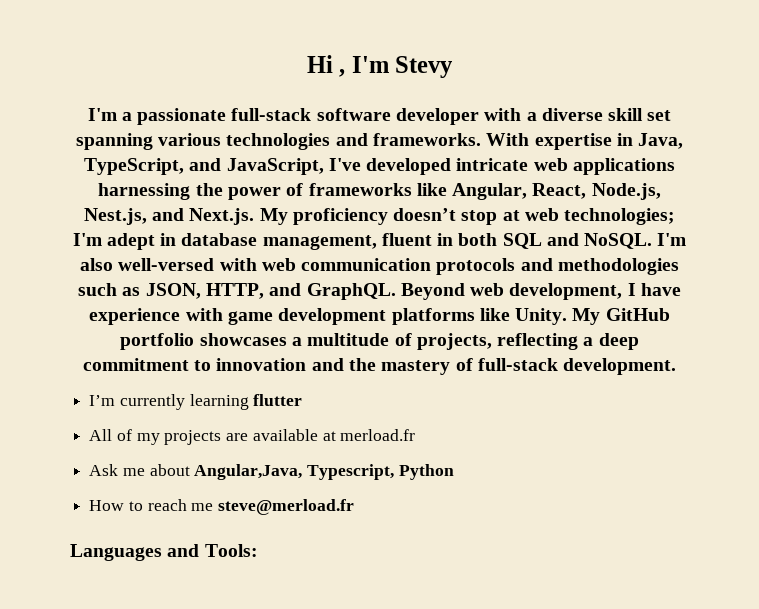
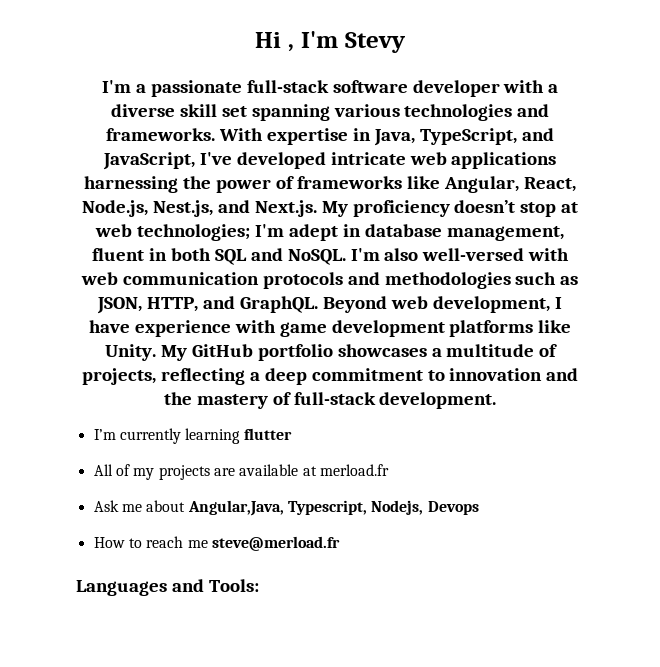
[398,464,454,480] Python -> [371,500,479,515] Nodejs, Devops

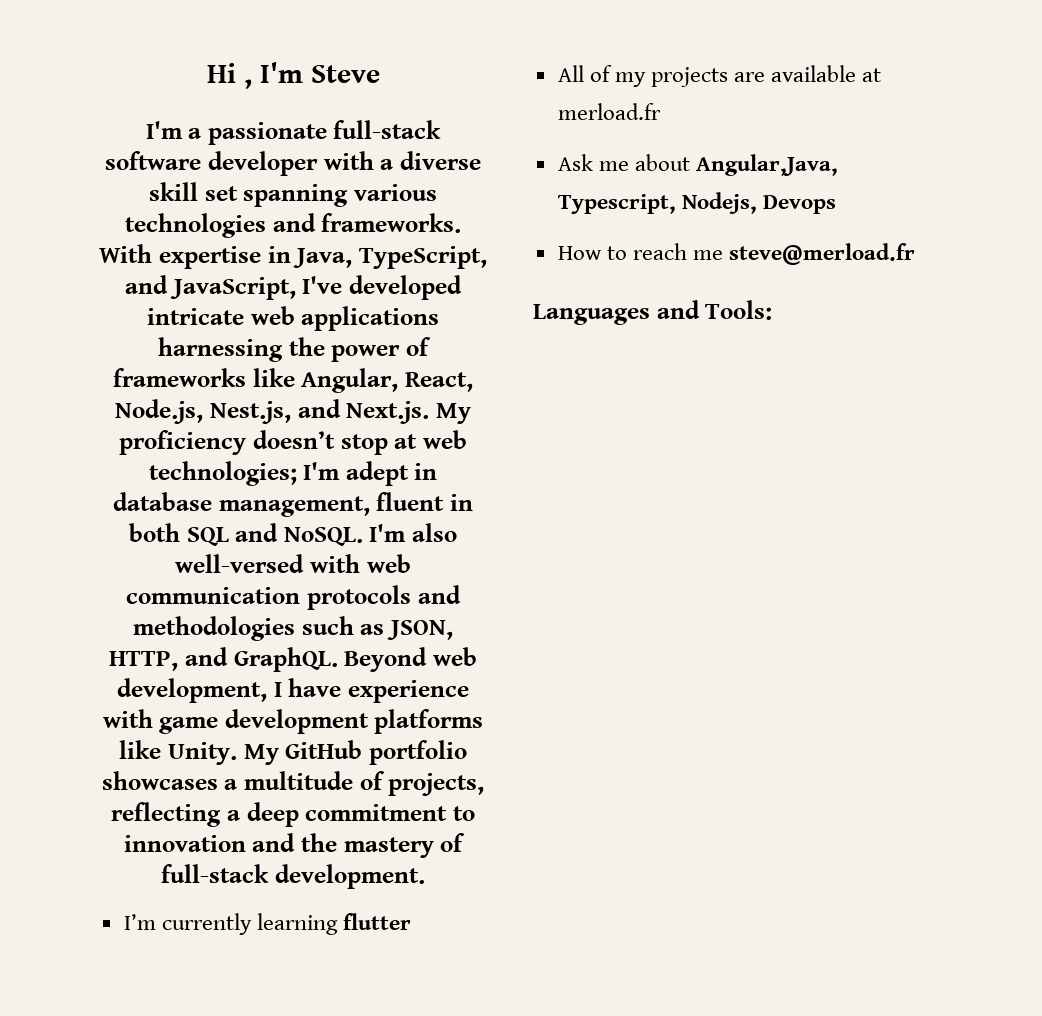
[344,32,406,53] Stevy -> [310,65,380,83] Steve

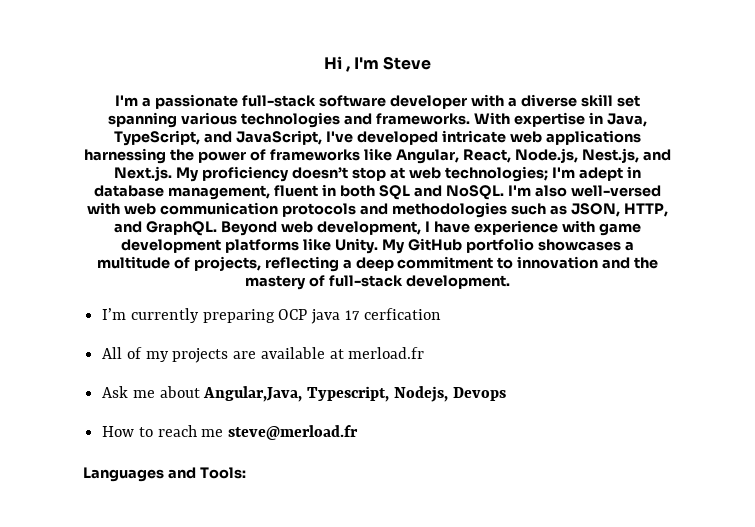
[256,913,411,935] learning flutter -> [202,308,441,324] preparing OCP java 17 cerfication

